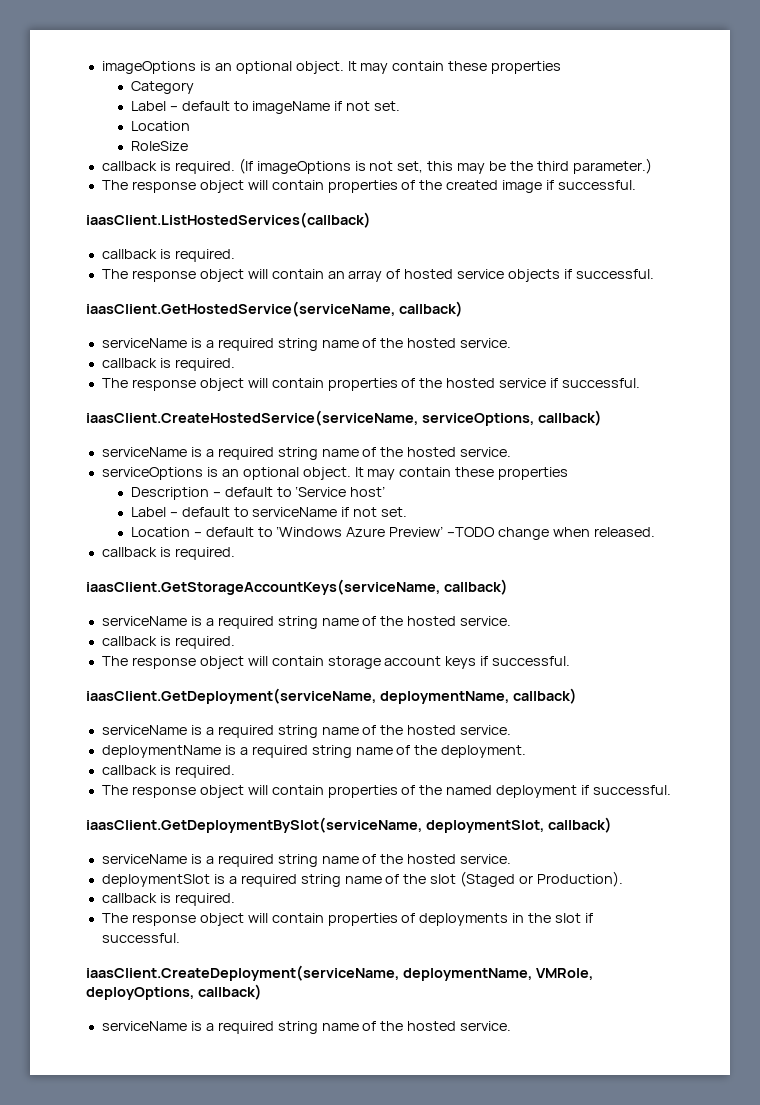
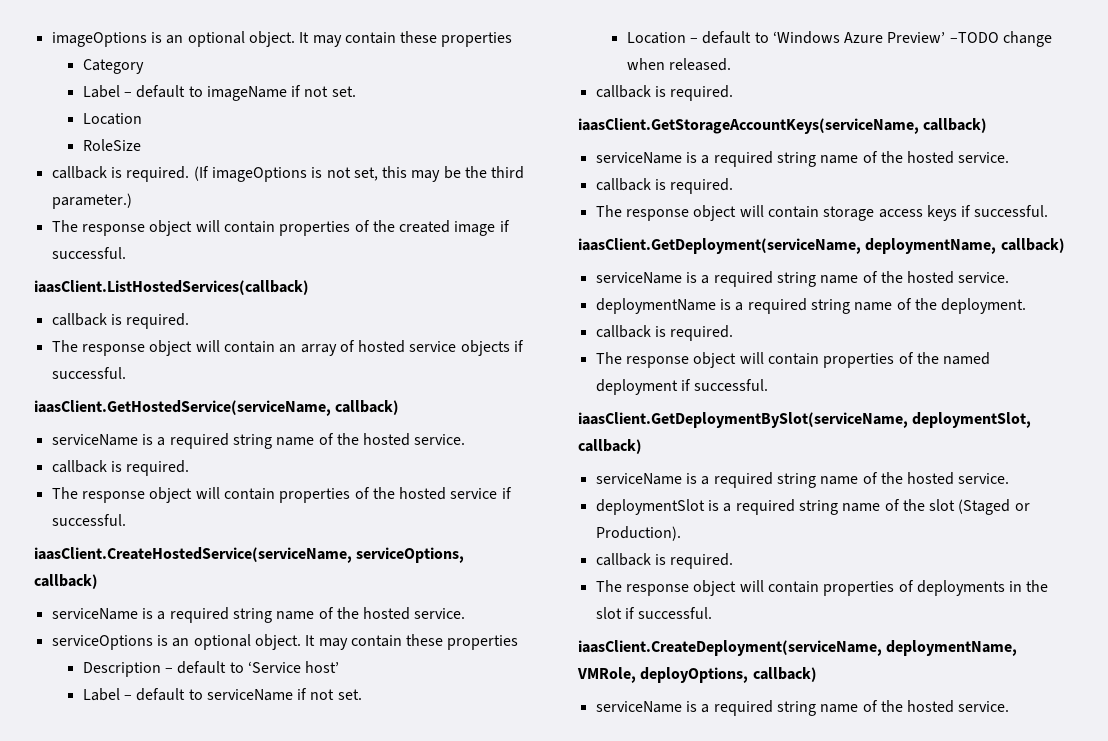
[384,656,442,666] account -> [878,209,923,218] access

